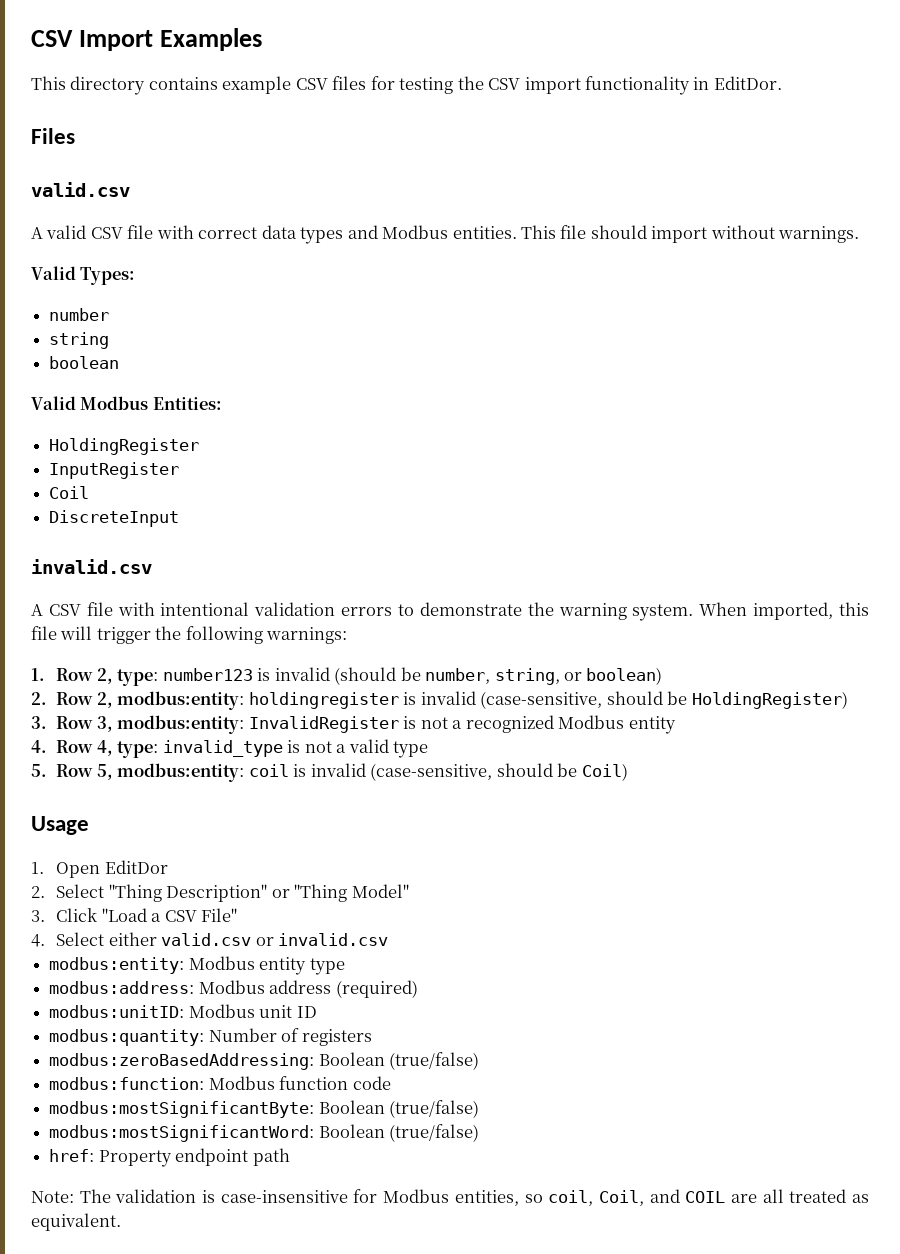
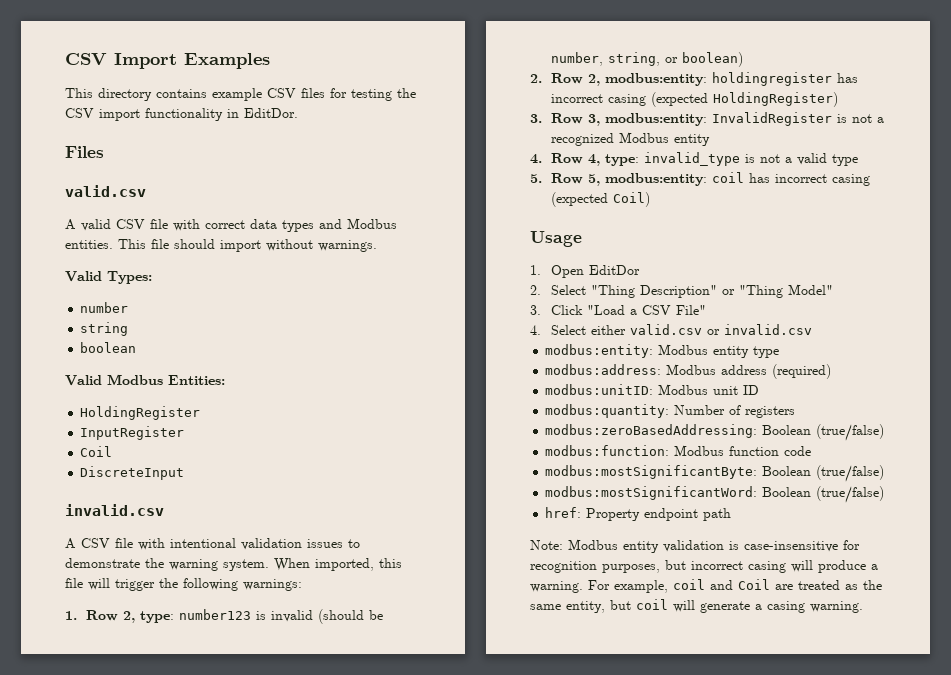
[341,607,393,616] errors -> [307,539,343,548] issues
[403,691,688,709] is invalid (case-sensitive, should be -> [837,73,859,83] [551,92,709,107] has incorrect casing (expected
[293,763,578,781] is invalid (case-sensitive, should be -> [749,173,871,186] [551,192,609,207] has incorrect casing (expected
[79,1189,111,1203] The -> [568,539,659,553] Modbus entity
[383,1189,869,1206] [31,1213,121,1231] Modbus entities, so coil, Coil, and COIL are all treated as equivalent. -> [530,560,878,573] [530,579,882,593] [530,599,863,613] recognition purposes, but incorrect casing will produce a warning. For example, coil and Coil are treated as the same entity, but coil will generate a casing warning.

